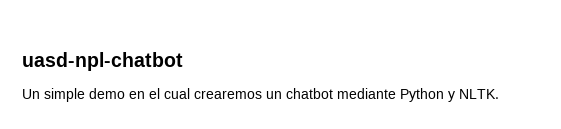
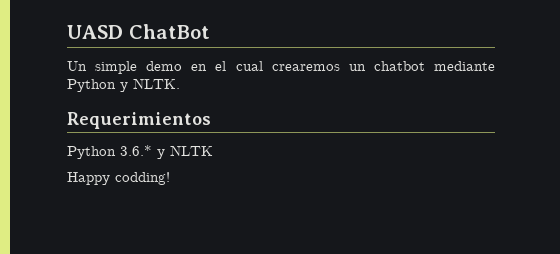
[22,52,183,71] uasd-npl-chatbot -> [67,24,210,39] UASD ChatBot
(499, 94) none -> [67,112,211,129] [67,145,213,159] [67,172,170,185] // Requerimientos // Python 3.6.* y NLTK // Happy codding!

